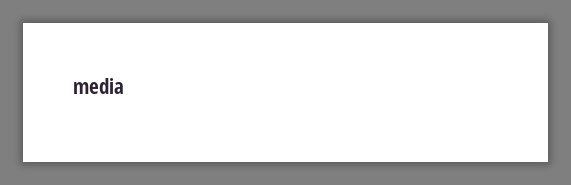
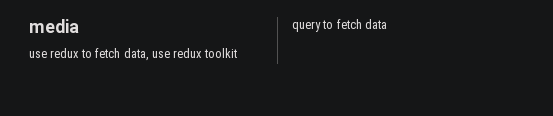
(124, 86) none -> [29,48,237,61] [292,19,388,32] // use redux to fetch data, use redux toolkit query to fetch data

